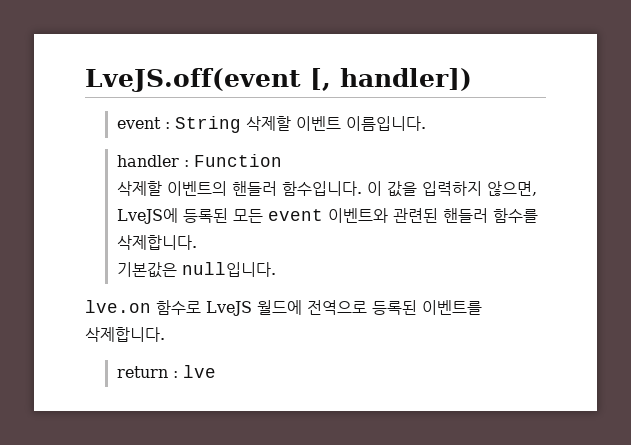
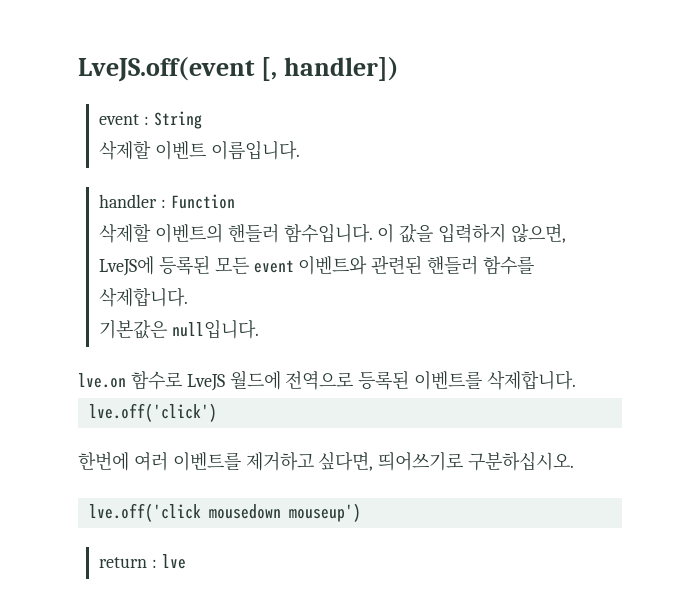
(241, 124) none -> (202, 120) //
(165, 334) none -> [88,403,217,422] [78,451,575,471] [88,503,361,522] // lve.off('click') // 한번에 여러 이벤트를 제거하고 싶다면, 띄어쓰기로 구분하십시오. // lve.off('click mousedown mouseup')

